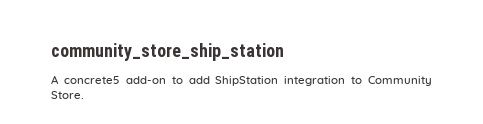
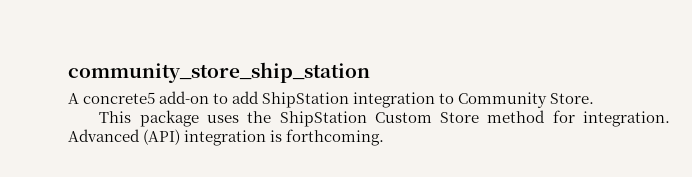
(84, 95) none -> [99,110,671,127] [68,129,385,146] // This package uses the ShipStation Custom Store method for integration. Advanced (API) integration is forthcoming.

